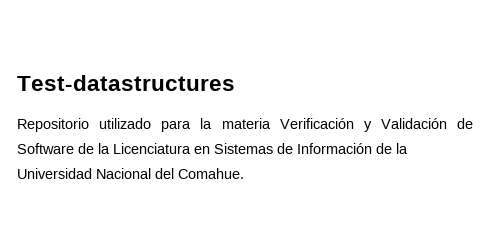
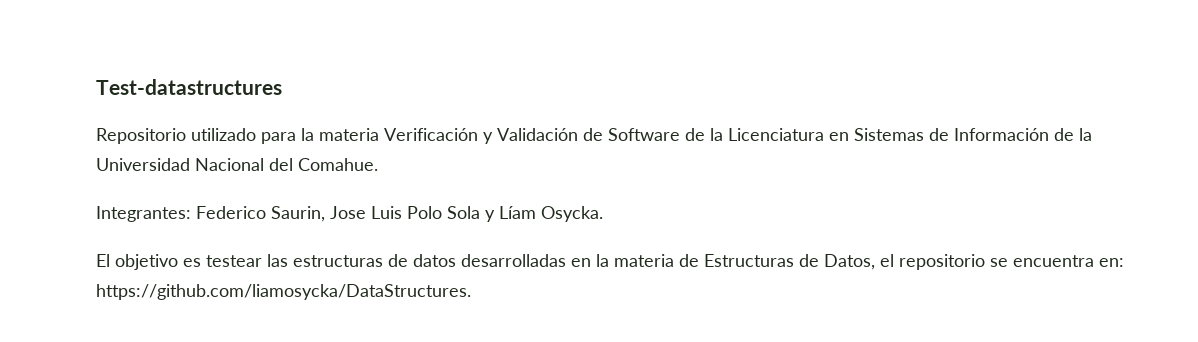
(244, 173) none -> [96,206,603,222] [96,254,1124,270] [96,284,471,300] // Integrantes: Federico Saurin, Jose Luis Polo Sola y Líam Osycka. // El objetivo es testear las estructuras de datos desarrolladas en la materia de Estructuras de Datos, el repositorio se encuentra en: https://github.com/liamosycka/DataStructures.

